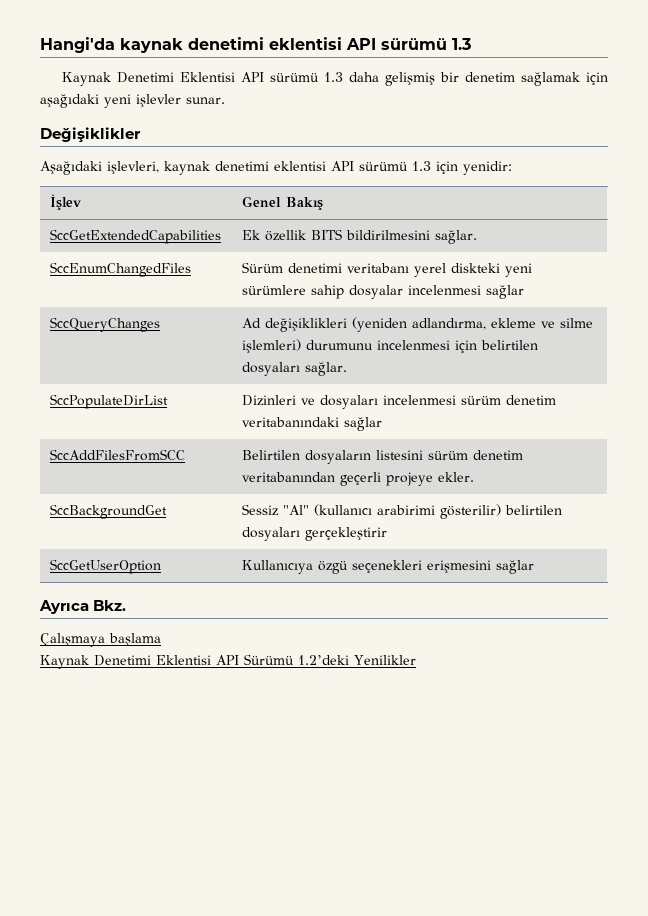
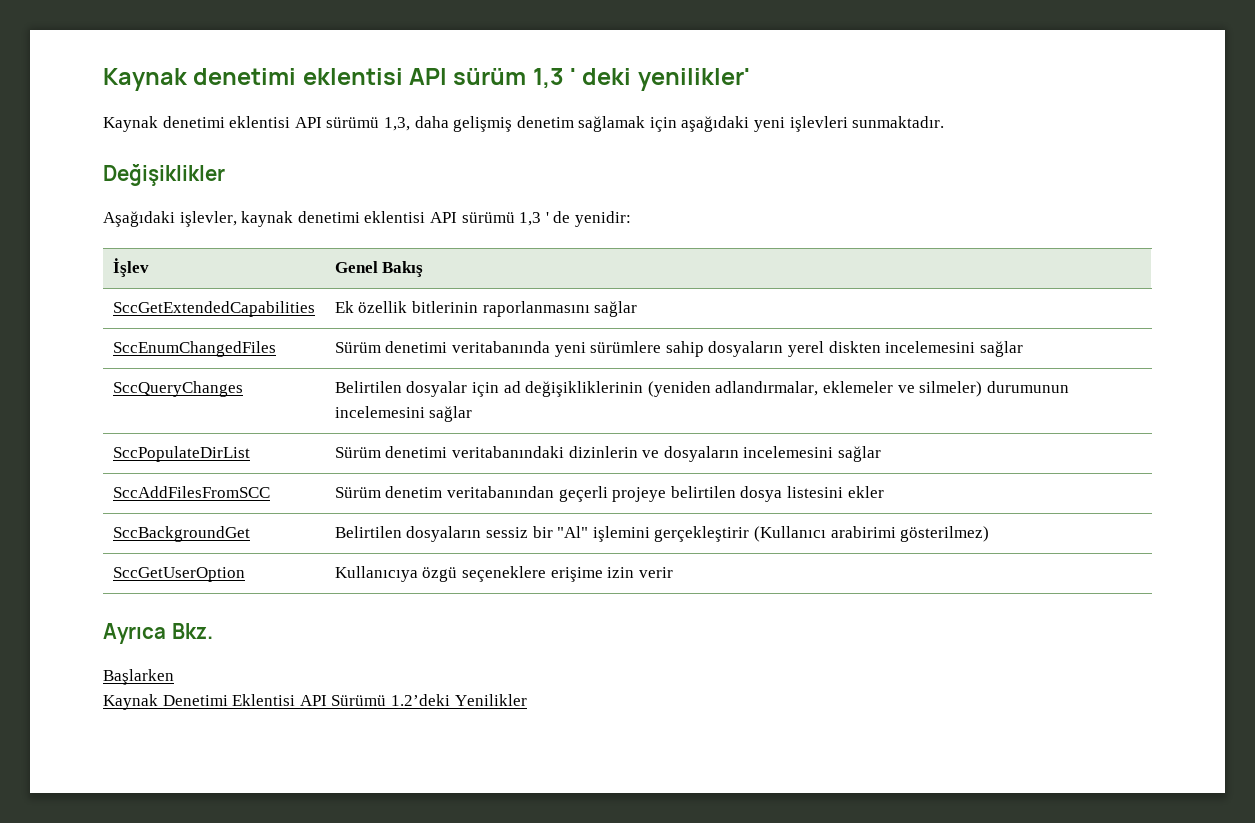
[40,37,471,53] [61,72,609,86] [40,94,225,108] [40,127,141,143] [40,161,458,175] Hangi'da kaynak denetimi eklentisi API sürümü 1.3 // Kaynak Denetimi Eklentisi API sürümü 1.3 daha gelişmiş bir denetim sağlamak için aşağıdaki yeni işlevler sunar. // Değişiklikler // Aşağıdaki işlevleri, kaynak denetimi eklentisi API sürümü 1.3 için -> [103,68,750,91] [103,116,945,132] [103,164,225,186] [103,211,571,227] Kaynak denetimi eklentisi API sürüm 1,3 ' deki yenilikler' // Kaynak denetimi eklentisi API sürümü 1,3, daha gelişmiş denetim sağlamak için aşağıdaki yeni işlevleri sunmaktadır. // Değişiklikler // Aşağıdaki işlevler, kaynak denetimi eklentisi API sürümü 1,3 ' de
[311,229,478,244] BITS bildirilmesini sağlar. -> [412,301,638,317] bitlerinin raporlanmasını sağlar
[347,263,533,277] [242,285,525,299] [50,317,161,332] [242,317,594,332] [242,339,539,353] [242,362,348,376] [50,394,169,409] [242,395,557,409] [242,417,383,431] [50,449,186,461] [242,450,524,464] [242,472,475,486] [50,504,168,519] [242,504,563,519] [242,527,388,541] veritabanı yerel diskteki yeni sürümlere sahip dosyalar incelenmesi sağlar // SccQueryChanges | Ad değişiklikleri (yeniden adlandırma, ekleme ve silme işlemleri) durumunu incelenmesi için belirtilen dosyaları sağlar. // SccPopulateDirList | Dizinleri ve dosyaları incelenmesi sürüm denetim veritabanındaki sağlar // SccAddFilesFromSCC | Belirtilen dosyaların listesini sürüm denetim veritabanından geçerli projeye ekler. // SccBackgroundGet | Sessiz "Al" (kullanıcı arabirimi gösterilir) belirtilen dosyaları gerçekleştirir -> [452,341,1023,357] [112,381,243,397] [334,381,1069,397] [334,406,473,422] [112,446,250,462] [334,446,882,462] [112,486,270,498] [334,486,884,502] [112,526,250,542] [334,526,990,542] veritabanında yeni sürümlere sahip dosyaların yerel diskten incelemesini sağlar // SccQueryChanges | Belirtilen dosyalar için ad değişikliklerinin (yeniden adlandırmalar, eklemeler ve silmeler) durumunun incelemesini sağlar // SccPopulateDirList | Sürüm denetimi veritabanındaki dizinlerin ve dosyaların incelemesini sağlar // SccAddFilesFromSCC | Sürüm denetim veritabanından geçerli projeye belirtilen dosya listesini ekler // SccBackgroundGet | Belirtilen dosyaların sessiz bir "Al" işlemini gerçekleştirir (Kullanıcı arabirimi gösterilmez)
[352,560,535,574] seçenekleri erişmesini sağlar -> [462,566,673,582] seçeneklere erişime izin verir
[40,633,161,647] Çalışmaya başlama -> [103,669,174,685] Başlarken

